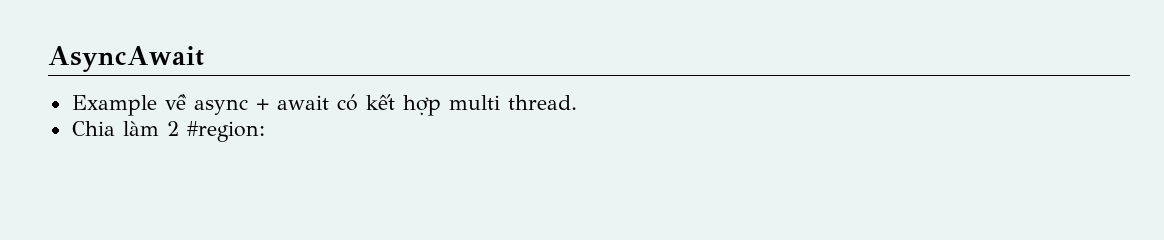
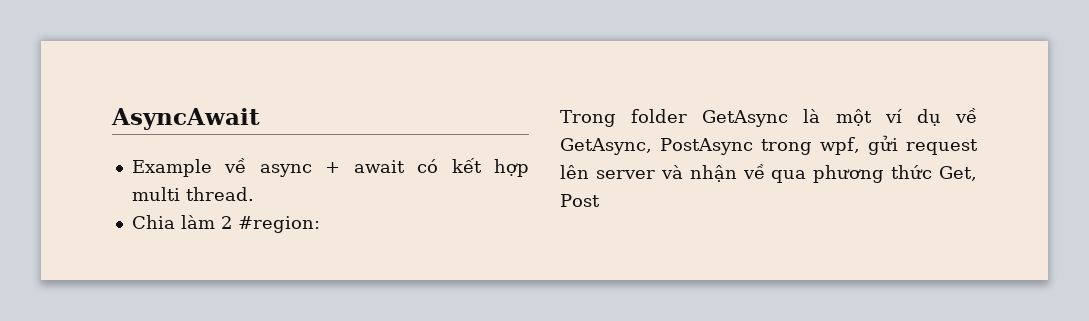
(265, 131) none -> [560,108,978,127] [560,135,978,155] [560,164,977,183] [560,194,600,207] // Trong folder GetAsync là một ví dụ về GetAsync, PostAsync trong wpf, gửi request lên server và nhận về qua phương thức Get, Post

